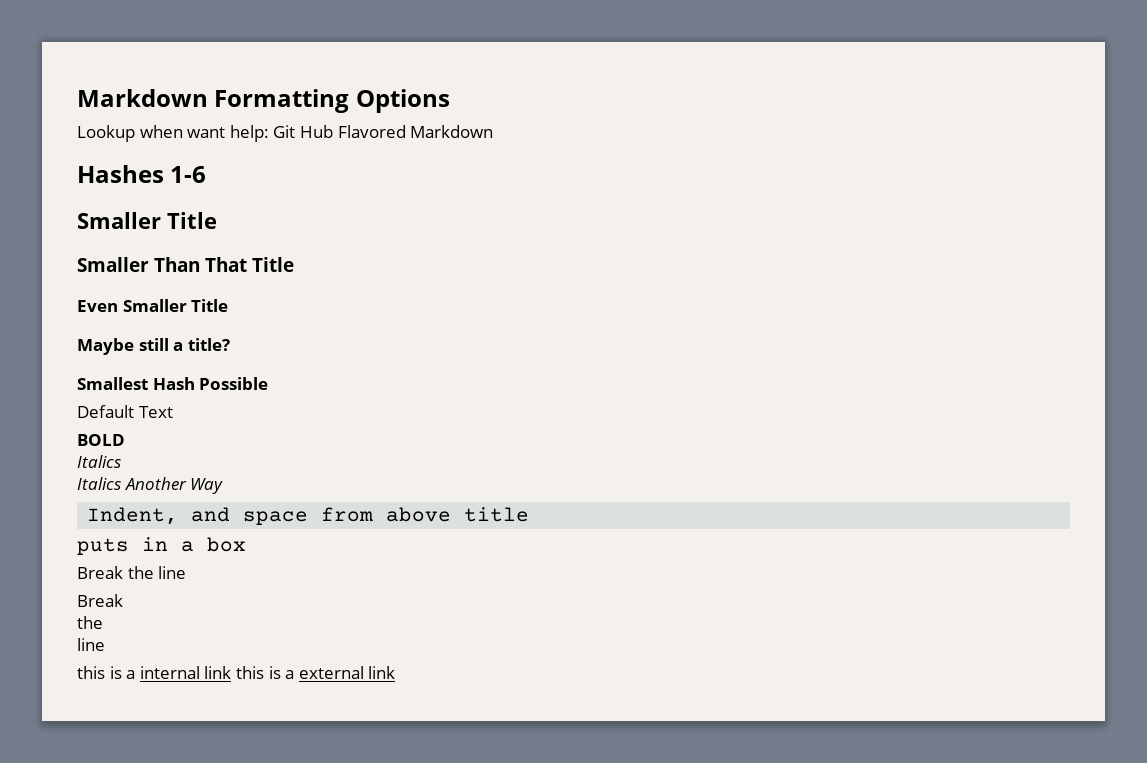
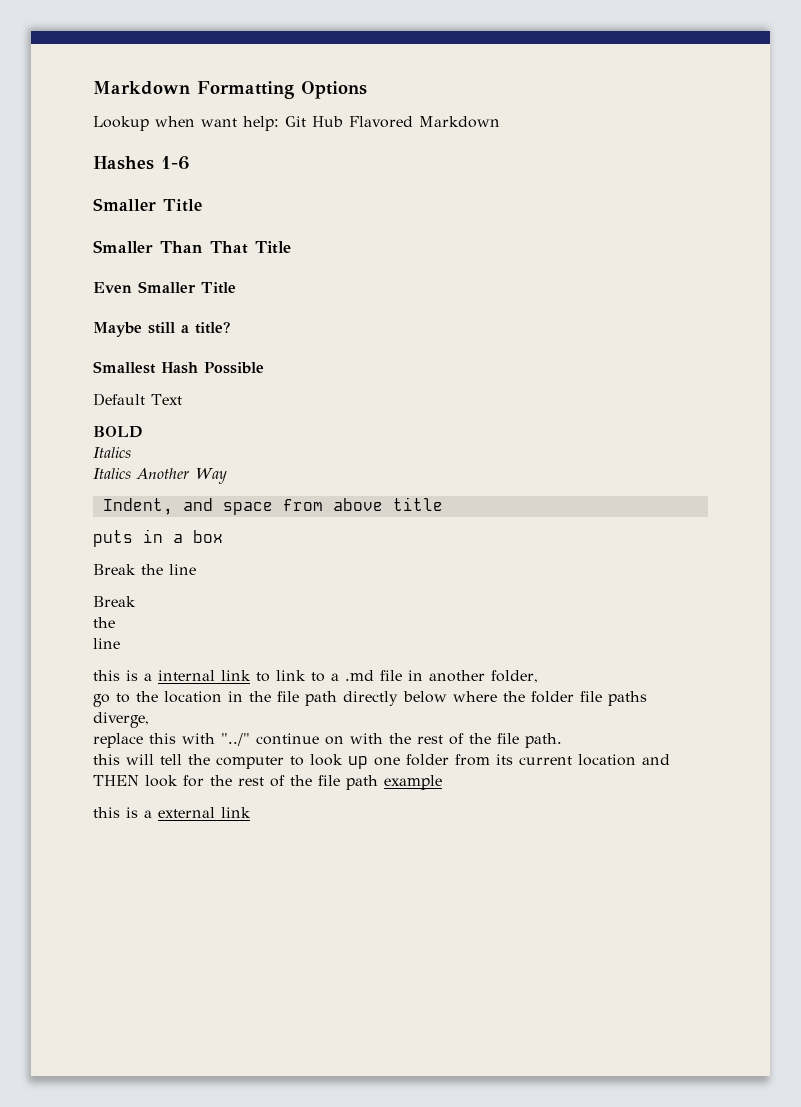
(232, 672) none -> [256,670,538,683] [93,691,647,707] [93,712,149,728] [93,733,562,748] [93,754,670,769] [93,775,442,790] to link to a .md file in another folder, // go to the location in the file path directly below where the folder file paths diverge, // replace this with "../" continue on with the rest of the file path. // this will tell the computer to look up one folder from its current location and THEN look for the rest of the file path example //

